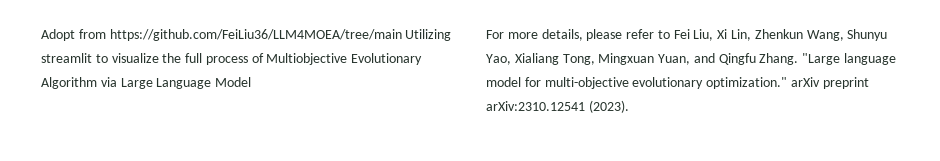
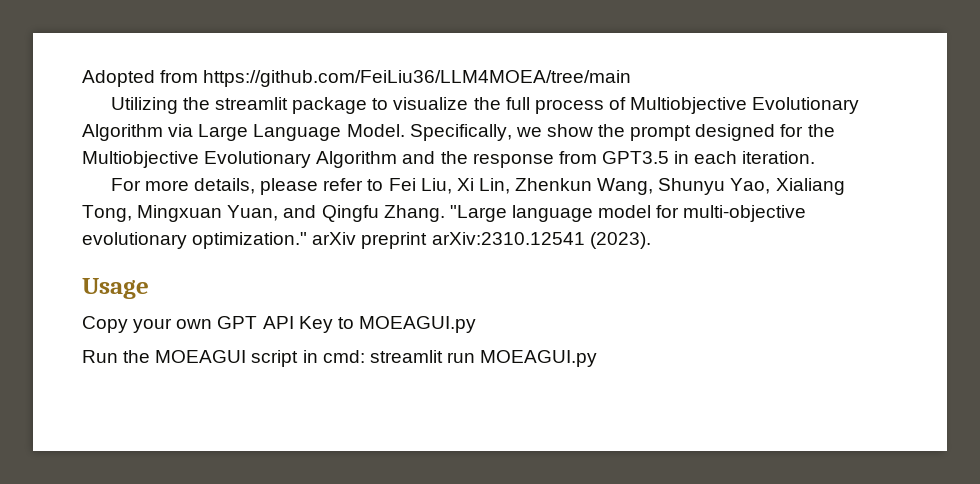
[41,29,75,41] Adopt -> [82,70,155,87] Adopted
[405,29,452,41] [41,53,92,63] Utilizing streamlit -> [110,97,368,114] // Utilizing the streamlit package
[215,77,252,87] Model -> [346,124,835,141] [82,151,816,168] Model. Specifically, we show the prompt designed for the Multiobjective Evolutionary Algorithm and the response from GPT3.5 in each iteration.
(629, 106) none -> [82,278,149,299] [82,316,476,333] [82,350,598,367] // Usage // Copy your own GPT API Key to MOEAGUI.py // Run the MOEAGUI script in cmd: streamlit run MOEAGUI.py

